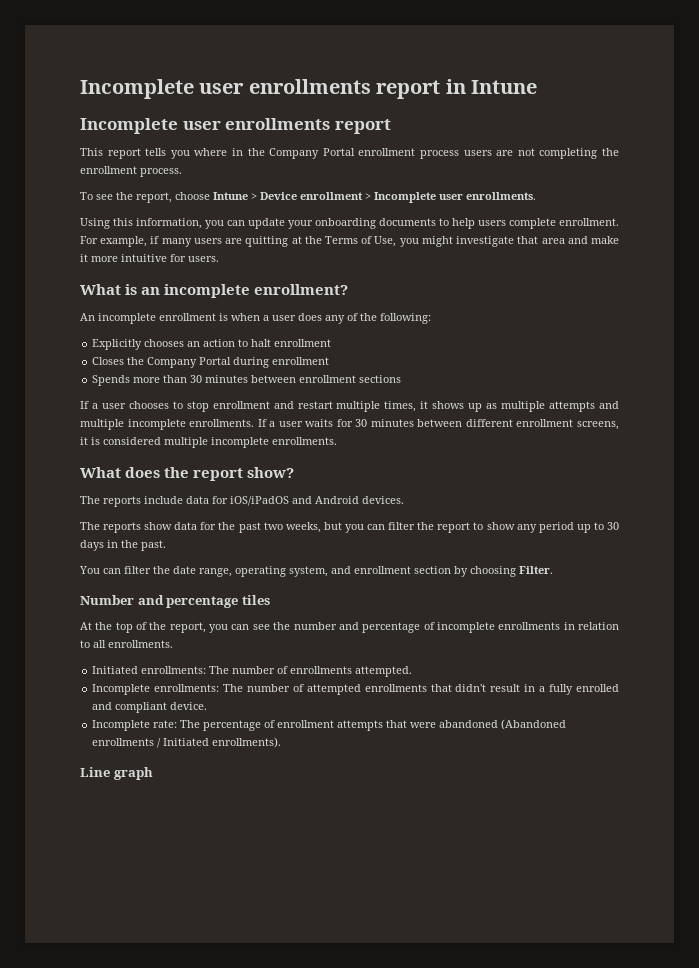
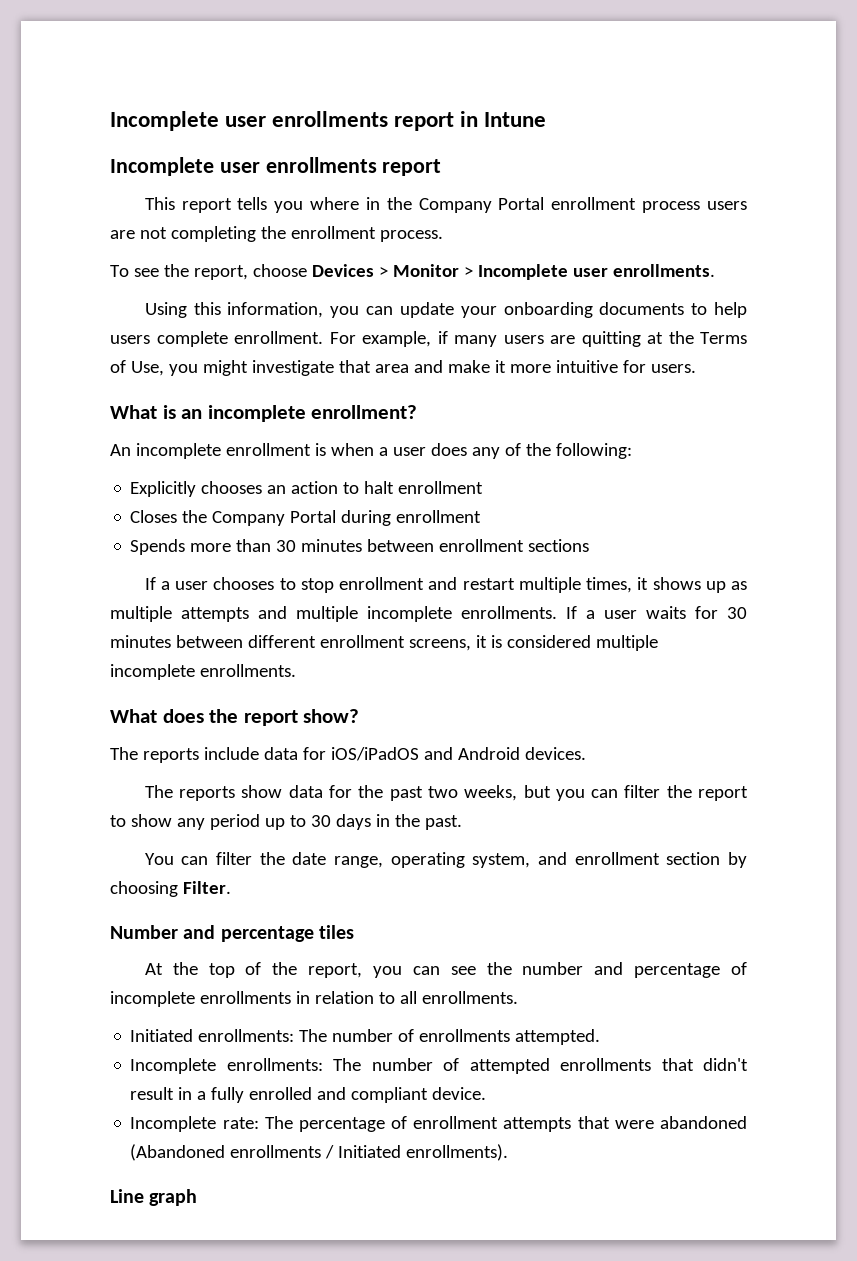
[213,192,363,200] Intune > Device enrollment -> [311,264,459,277] Devices > Monitor

